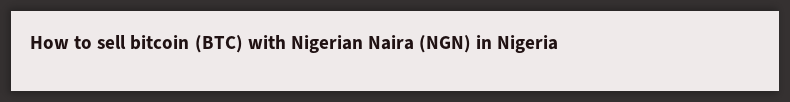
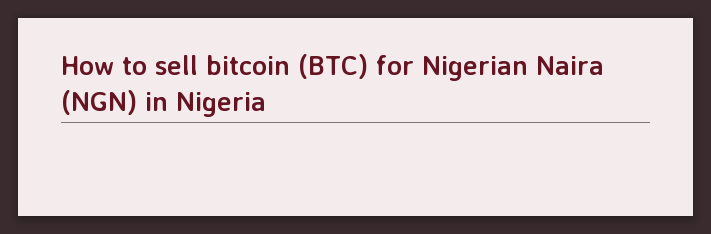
[247,35,286,49] with -> [376,55,414,75] for

